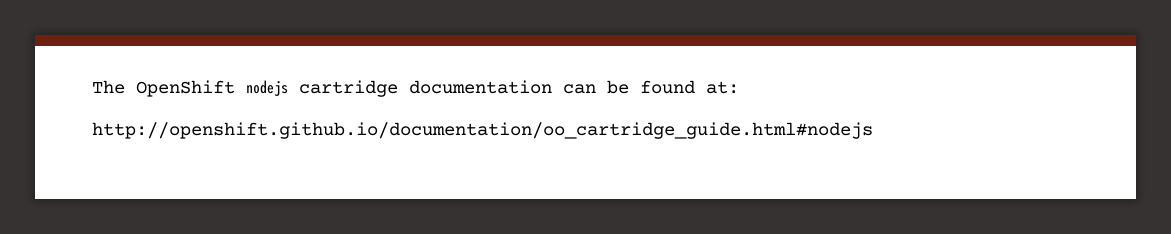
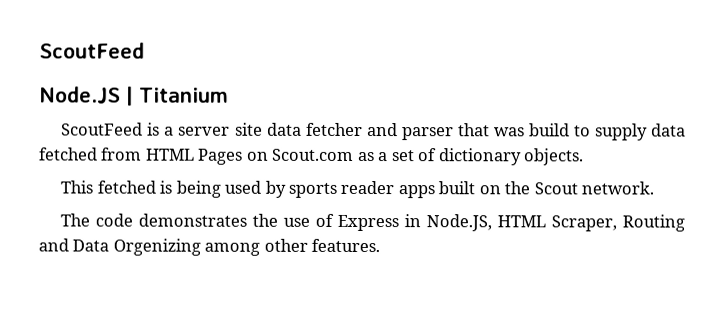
[92,80,739,97] [92,122,873,139] The OpenShift nodejs cartridge documentation can be found at: // http://openshift.github.io/documentation/oo_cartridge_guide.html#nodejs -> [39,42,145,59] [39,86,229,106] [61,122,686,141] [38,147,585,166] [60,180,655,199] [60,213,685,232] [38,238,381,256] ScoutFeed // Node.JS | Titanium // ScoutFeed is a server site data fetcher and parser that was build to supply data fetched from HTML Pages on Scout.com as a set of dictionary objects. // This fetched is being used by sports reader apps built on the Scout network. // The code demonstrates the use of Express in Node.JS, HTML Scraper, Routing and Data Orgenizing among other features.

